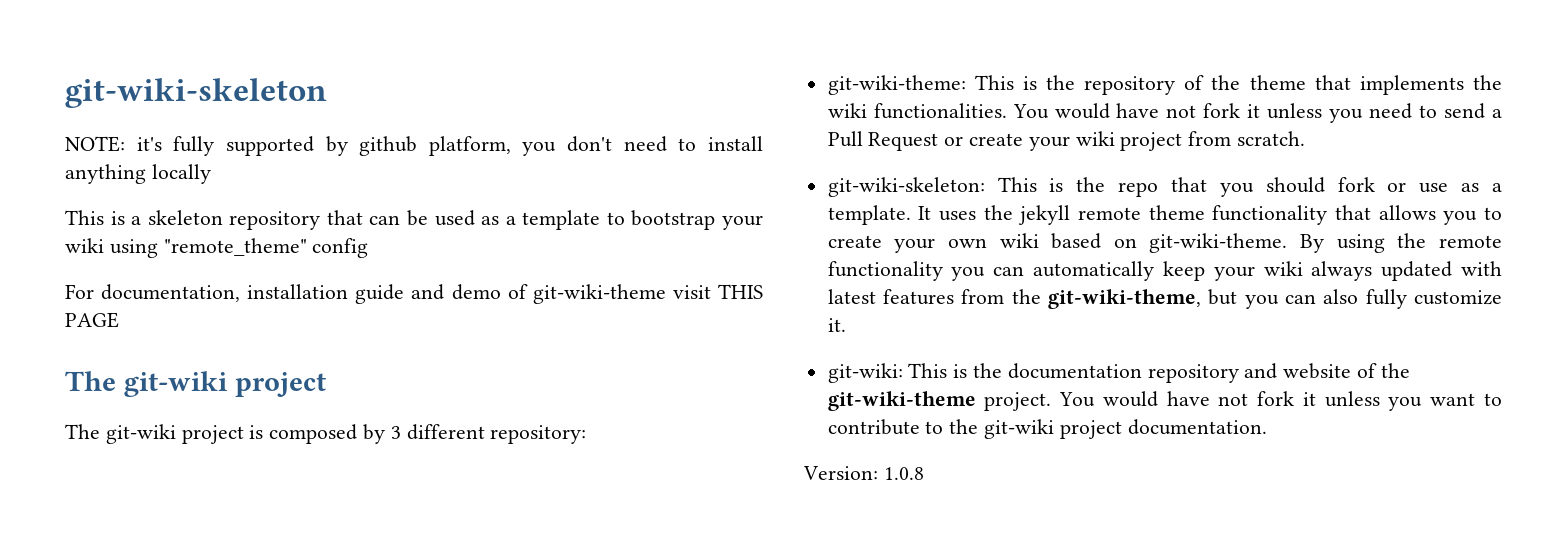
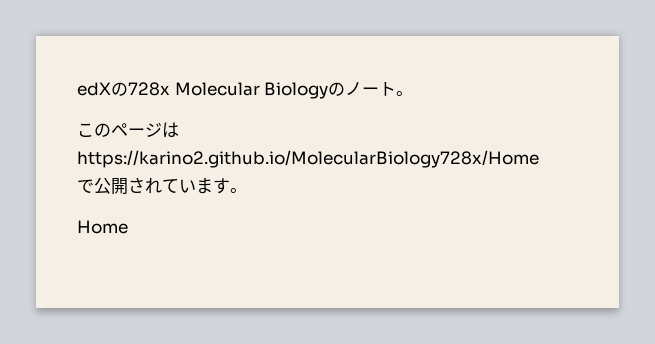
[65,78,327,108] [65,136,763,156] [65,164,211,184] [65,210,763,230] [65,238,369,258] [65,284,763,304] [65,312,119,328] [65,371,326,397] [65,424,587,444] [827,75,1502,95] [827,103,1503,123] [827,131,1306,151] [827,177,1502,197] [827,205,1502,225] [827,233,1502,253] [827,261,1502,281] [827,289,1502,309] [827,318,846,332] [827,363,1410,383] [827,391,1502,411] [827,419,1267,439] [803,466,924,480] git-wiki-skeleton // NOTE: it's fully supported by github platform, you don't need to install anything locally // This is a skeleton repository that can be used as a template to bootstrap your wiki using "remote_theme" config // For documentation, installation guide and demo of git-wiki-theme visit THIS PAGE // The git-wiki project // The git-wiki project is composed by 3 different repository: // git-wiki-theme: This is the repository of the theme that implements the wiki functionalities. You would have not fork it unless you need to send a Pull Request or create your wiki project from scratch. // git-wiki-skeleton: This is the repo that you should fork or use as a template. It uses the jekyll remote theme functionality that allows you to create your own wiki based on git-wiki-theme. By using the remote functionality you can automatically keep your wiki always updated with latest features from the git-wiki-theme, but you can also fully customize it. // git-wiki: This is the documentation repository and website of the git-wiki-theme project. You would have not fork it unless you want to contribute to the git-wiki project documentation. // Version: 1.0.8 -> [77,82,414,99] [77,122,179,138] [77,150,539,168] [77,177,247,195] [77,220,128,234] edXの728x Molecular Biologyのノート。 // このページはhttps://karino2.github.io/MolecularBiology728x/Homeで公開されています。 // Home

